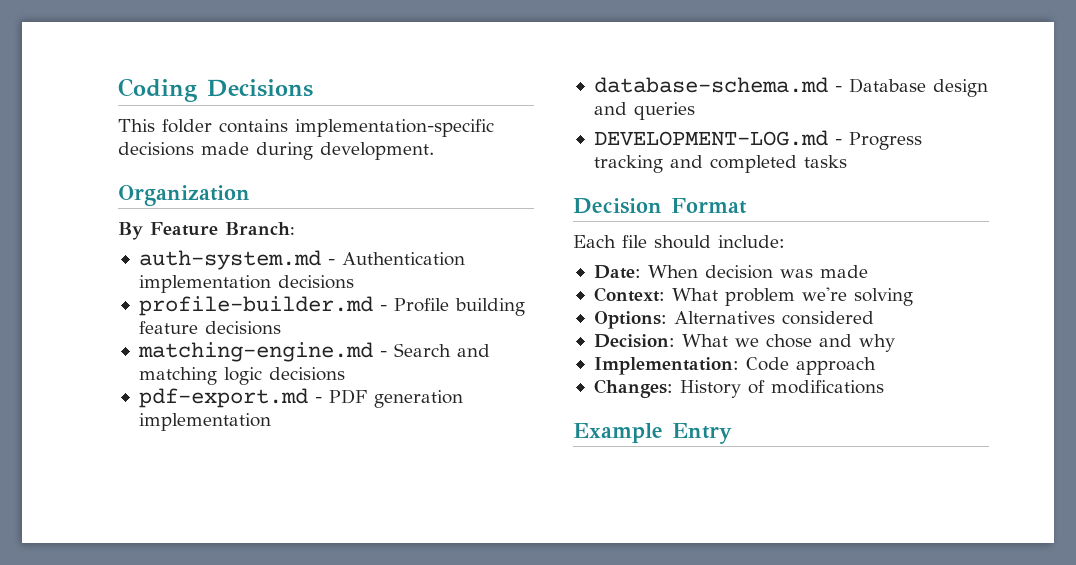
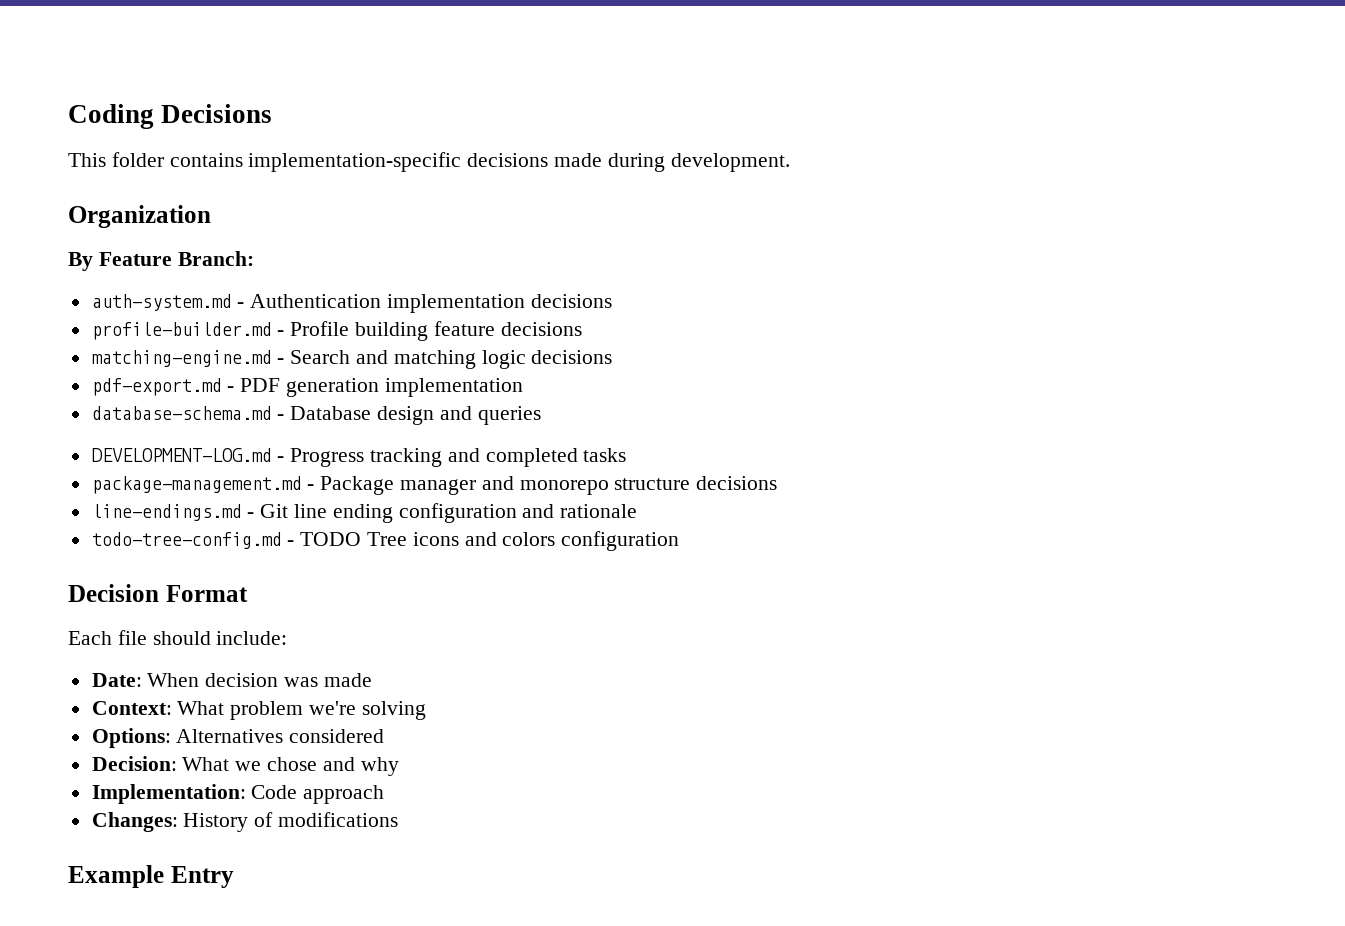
(847, 161) none -> [91,476,778,495] [91,503,638,523] [91,531,680,551] // package-management.md - Package manager and monorepo structure decisions // line-endings.md - Git line ending configuration and rationale // todo-tree-config.md - TODO Tree icons and colors configuration

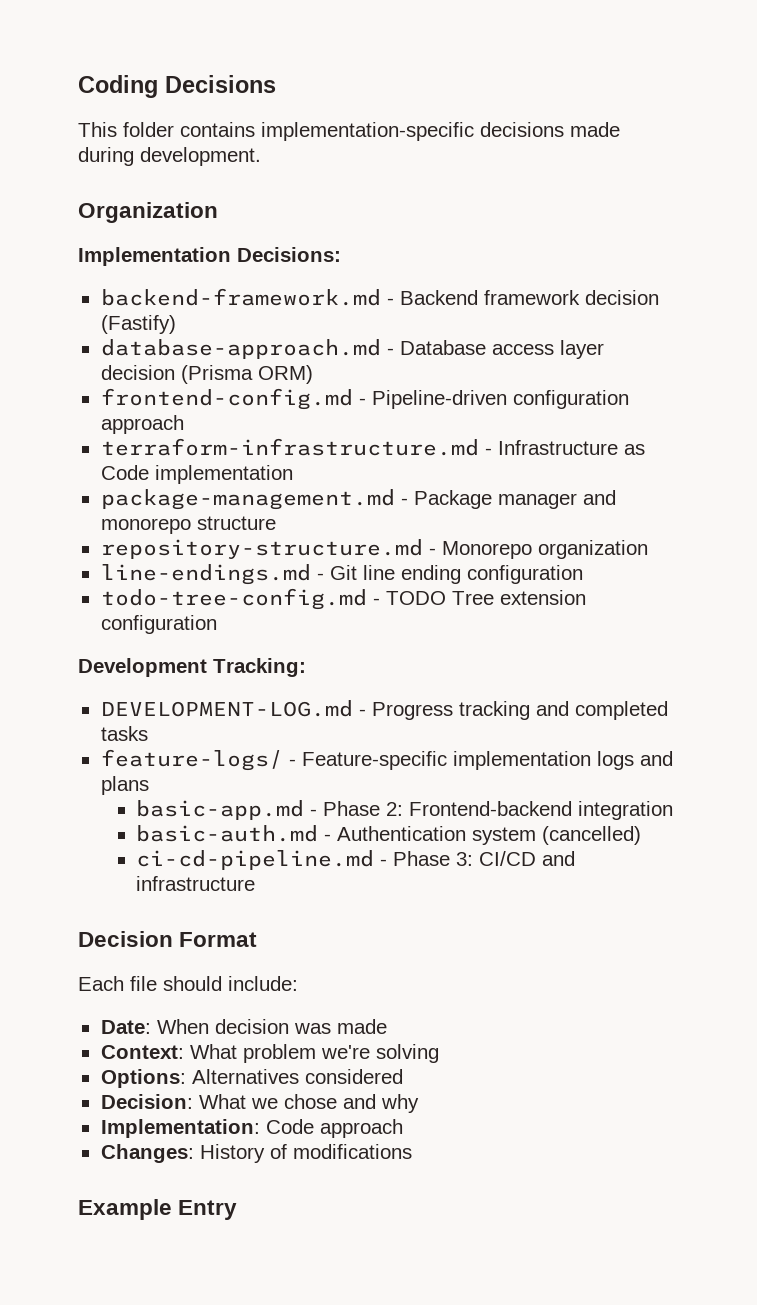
[68,251,254,271] [91,294,612,313] [91,321,582,341] [91,350,613,369] [91,378,523,397] [91,406,541,425] By Feature Branch: // auth-system.md - Authentication implementation decisions // profile-builder.md - Profile building feature decisions // matching-engine.md - Search and matching logic decisions // pdf-export.md - PDF generation implementation // database-schema.md - Database design and queries -> [78,247,341,266] [100,288,659,306] [100,315,176,334] [100,339,604,359] [100,365,313,384] [100,388,629,410] [100,415,184,434] [100,438,645,456] [100,465,293,484] [100,489,616,510] [100,516,276,534] [100,539,648,559] [100,564,583,585] [100,588,586,610] [100,615,217,634] [78,658,306,677] Implementation Decisions: // backend-framework.md - Backend framework decision (Fastify) // database-approach.md - Database access layer decision (Prisma ORM) // frontend-config.md - Pipeline-driven configuration approach // terraform-infrastructure.md - Infrastructure as Code implementation // package-management.md - Package manager and monorepo structure // repository-structure.md - Monorepo organization // line-endings.md - Git line ending configuration // todo-tree-config.md - TODO Tree extension configuration // Development Tracking:
[91,476,778,495] [91,503,638,523] [91,531,680,551] package-management.md - Package manager and monorepo structure decisions // line-endings.md - Git line ending configuration and rationale // todo-tree-config.md - TODO Tree icons and colors configuration -> [100,749,673,771] [100,776,149,795] [136,800,674,820] [136,825,642,845] [136,850,576,870] [136,876,256,891] feature-logs/ - Feature-specific implementation logs and plans // basic-app.md - Phase 2: Frontend-backend integration // basic-auth.md - Authentication system (cancelled) // ci-cd-pipeline.md - Phase 3: CI/CD and infrastructure

